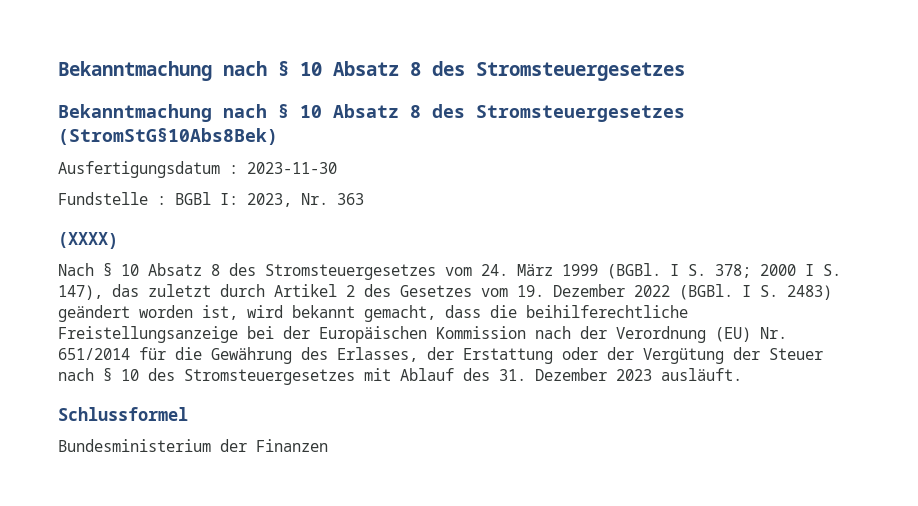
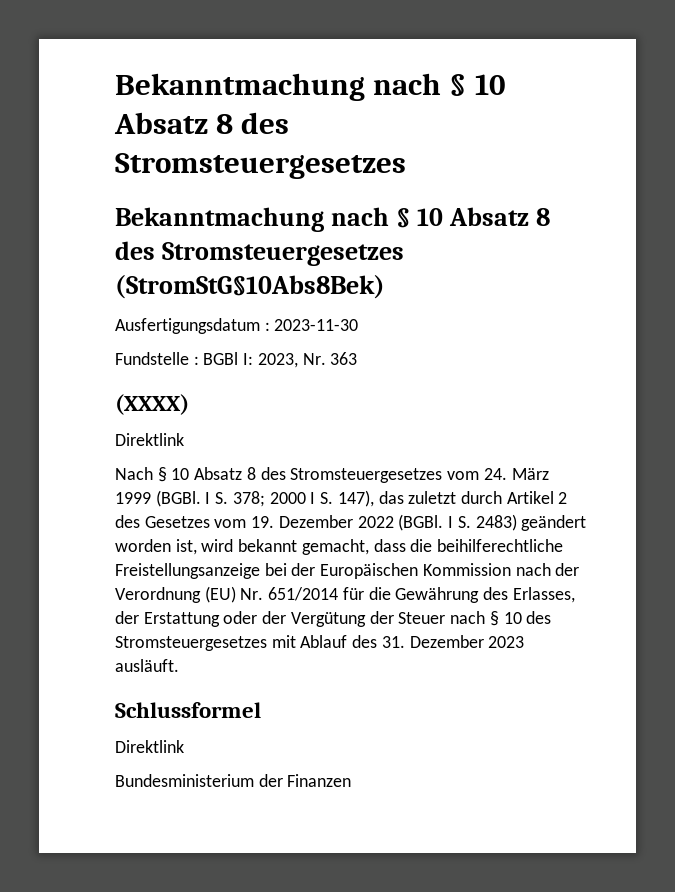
(118, 240) none -> [115,433,184,446] // Direktlink
(188, 414) none -> [115,740,184,753] // Direktlink

